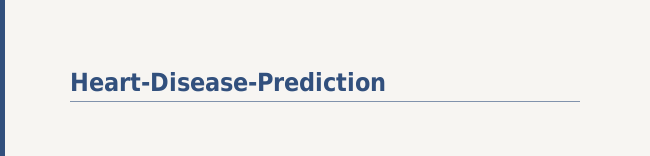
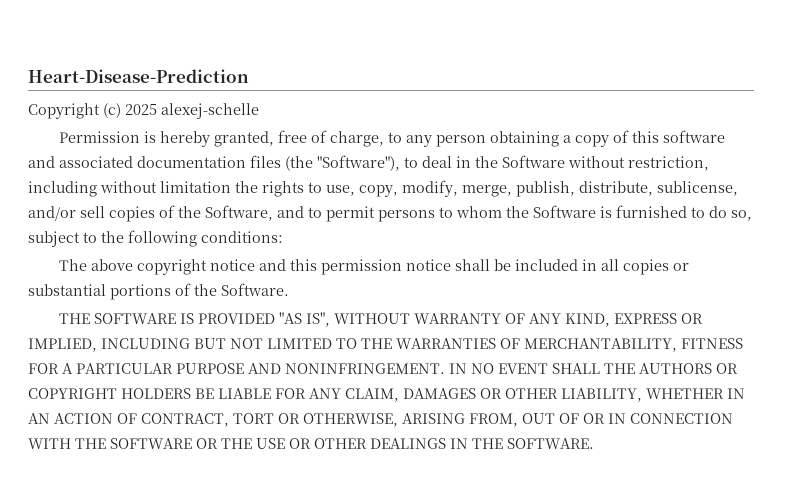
(386, 82) none -> [28,103,259,119] [58,130,725,147] [28,155,709,171] [28,180,738,197] [28,205,752,222] [28,230,283,247] [58,259,689,275] [28,283,289,300] [58,312,703,327] [28,338,743,352] [28,363,738,374] [28,388,745,402] [28,413,733,427] [28,438,594,449] // Copyright (c) 2025 alexej-schelle // Permission is hereby granted, free of charge, to any person obtaining a copy of this software and associated documentation files (the "Software"), to deal in the Software without restriction, including without limitation the rights to use, copy, modify, merge, publish, distribute, sublicense, and/or sell copies of the Software, and to permit persons to whom the Software is furnished to do so, subject to the following conditions: // The above copyright notice and this permission notice shall be included in all copies or substantial portions of the Software. // THE SOFTWARE IS PROVIDED "AS IS", WITHOUT WARRANTY OF ANY KIND, EXPRESS OR IMPLIED, INCLUDING BUT NOT LIMITED TO THE WARRANTIES OF MERCHANTABILITY, FITNESS FOR A PARTICULAR PURPOSE AND NONINFRINGEMENT. IN NO EVENT SHALL THE AUTHORS OR COPYRIGHT HOLDERS BE LIABLE FOR ANY CLAIM, DAMAGES OR OTHER LIABILITY, WHETHER IN AN ACTION OF CONTRACT, TORT OR OTHERWISE, ARISING FROM, OUT OF OR IN CONNECTION WITH THE SOFTWARE OR THE USE OR OTHER DEALINGS IN THE SOFTWARE.

